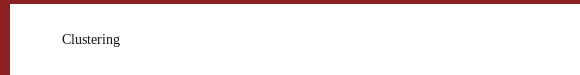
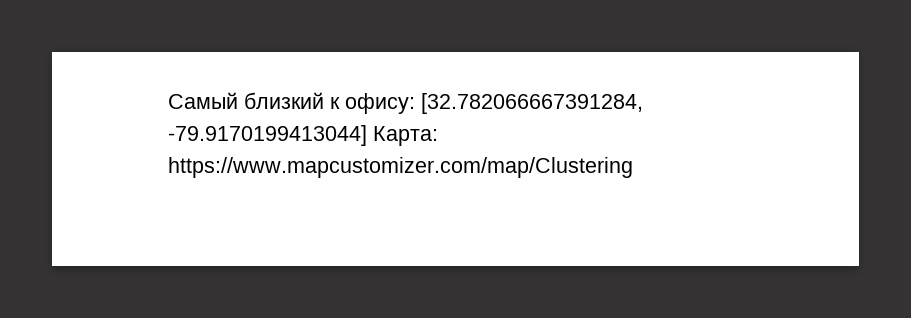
[62,34,120,47] Clustering -> [168,92,643,114] [168,125,438,146] [168,157,633,178] Самый близкий к офису: [32.782066667391284, -79.9170199413044] Карта: https://www.mapcustomizer.com/map/Clustering

